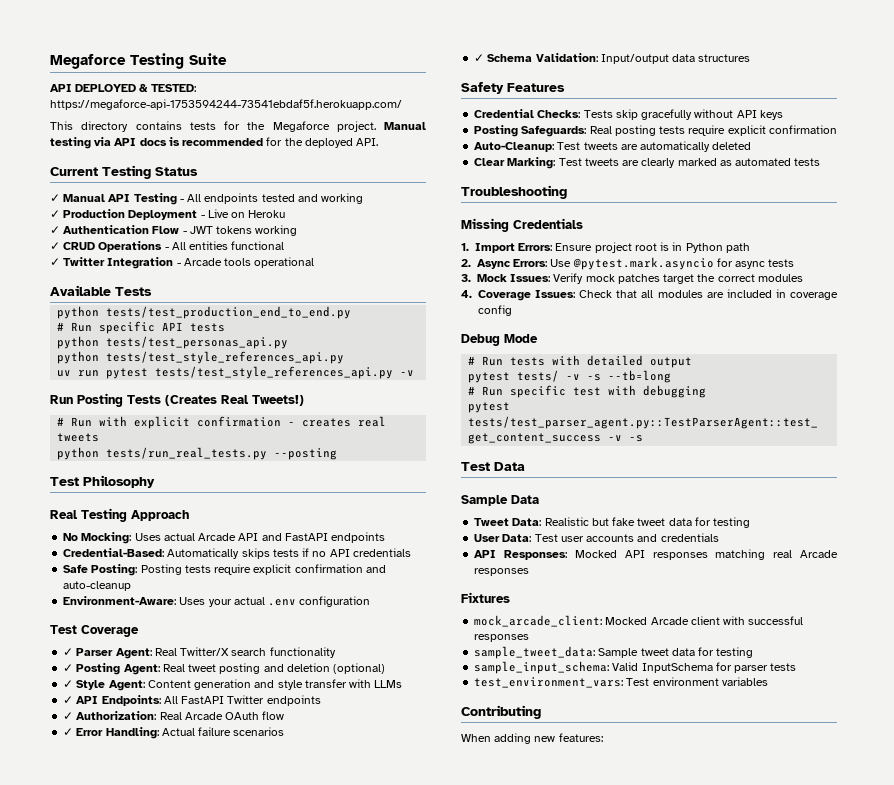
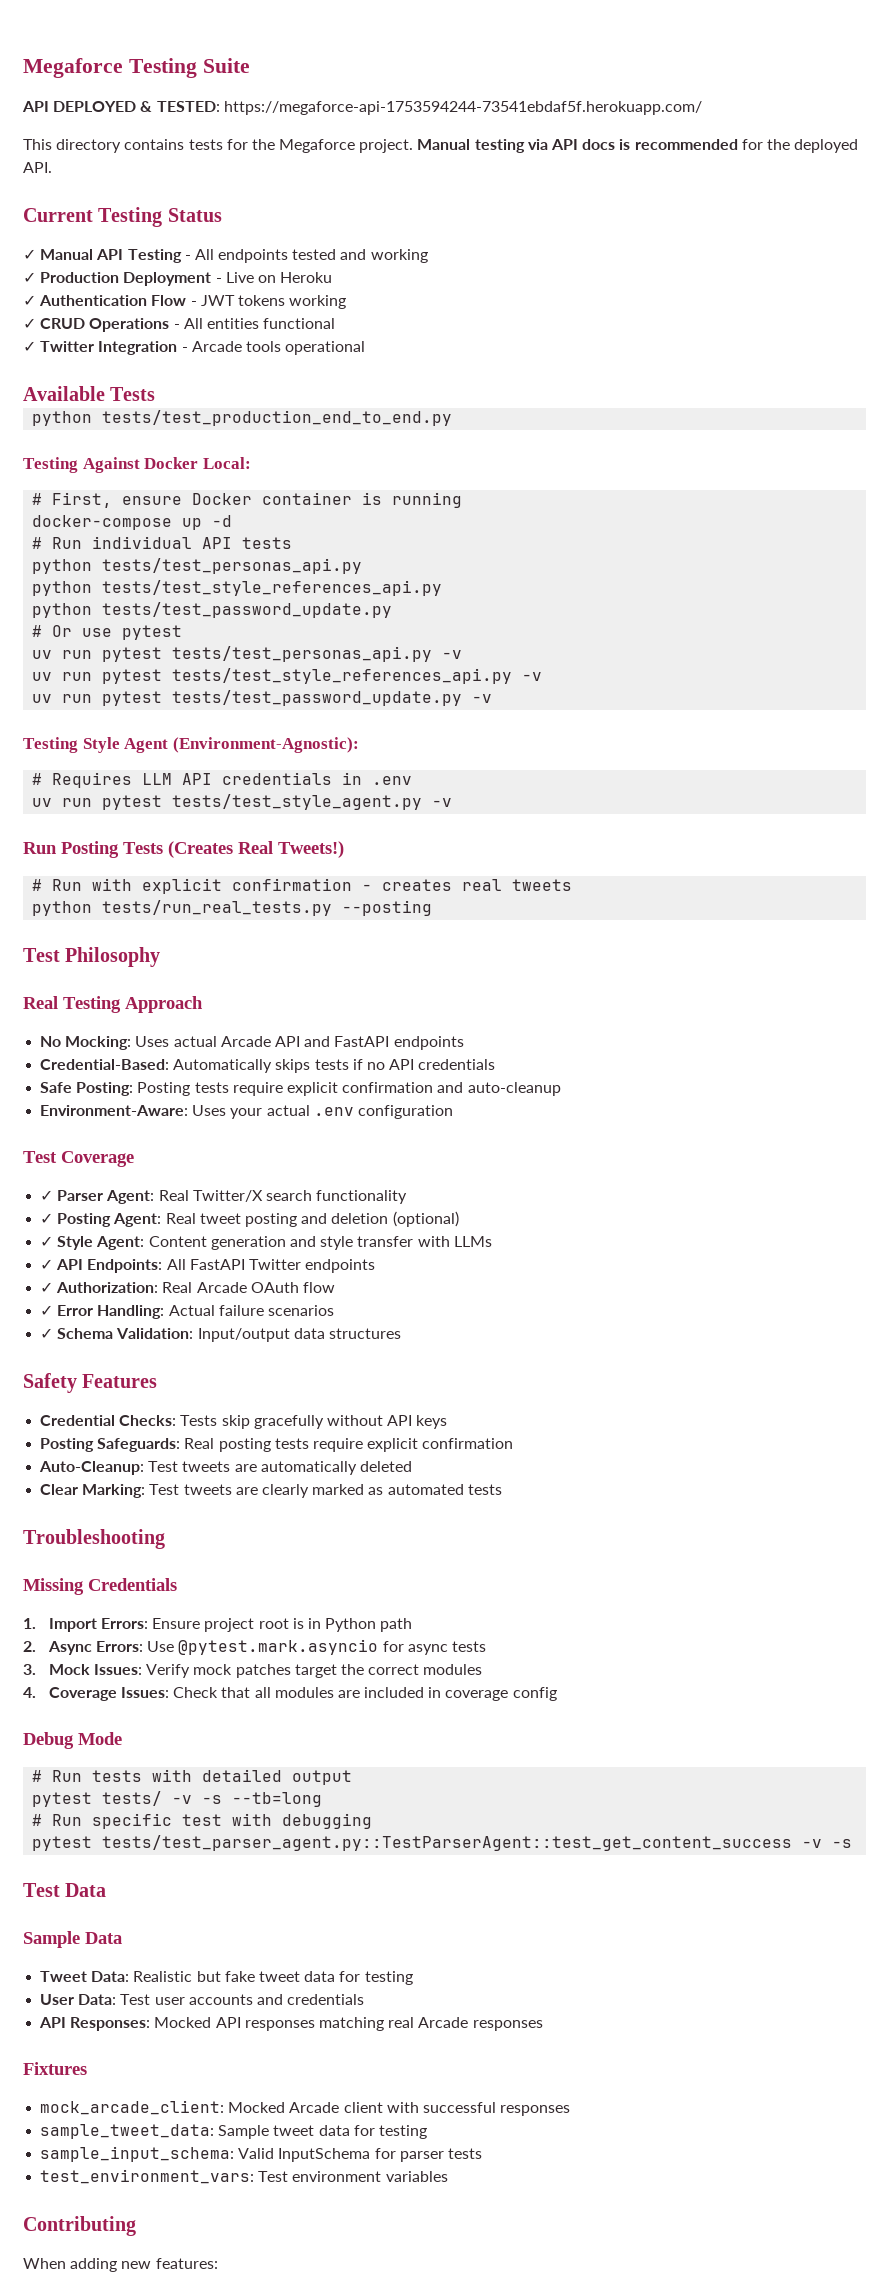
[57,321,156,334] // # Run specific -> [23,457,251,473] [32,492,463,508] [32,515,233,530] [32,536,193,549] // Testing Against Docker Local: // # First, ensure Docker container is running // docker-compose up -d // # Run individual
(345, 357) none -> [32,602,393,618] [32,625,183,640] [32,646,463,662] // python tests/test_password_update.py // # Or use pytest // uv run pytest tests/test_personas_api.py -v
(415, 373) none -> [32,690,493,706] [23,737,359,753] [32,772,413,788] [32,794,453,810] // uv run pytest tests/test_password_update.py -v // Testing Style Agent (Environment-Agnostic): // # Requires LLM API credentials in .env // uv run pytest tests/test_style_agent.py -v

